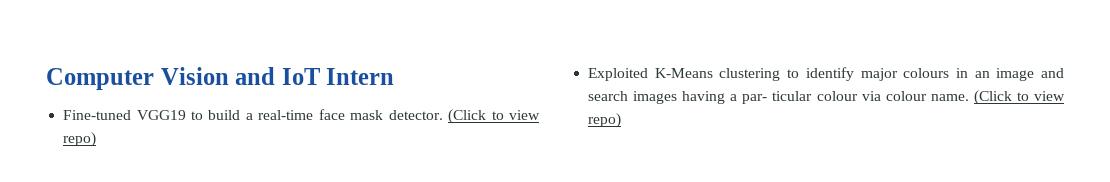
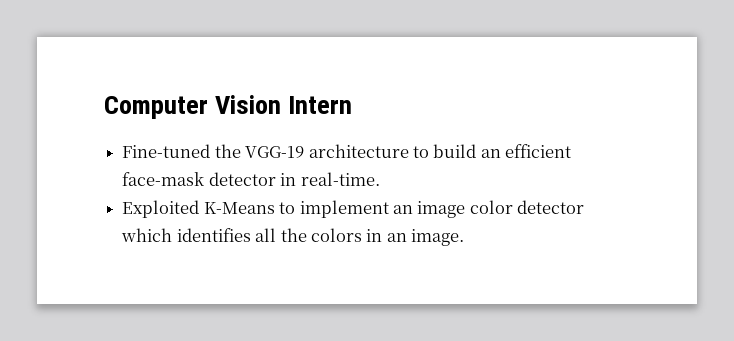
[235,67,320,85] and IoT -> (282, 104) none
[136,109,540,124] [63,132,97,147] [588,67,1064,81] [588,90,1065,105] [588,113,622,128] VGG19 to build a real-time face mask detector. (Click to view repo) // Exploited K-Means clustering to identify major colours in an image and search images having a par- ticular colour via colour name. (Click to view repo) -> [214,144,572,158] [122,172,380,186] [122,200,585,218] [121,228,465,246] the VGG-19 architecture to build an efficient face-mask detector in real-time. // Exploited K-Means to implement an image color detector which identifies all the colors in an image.

